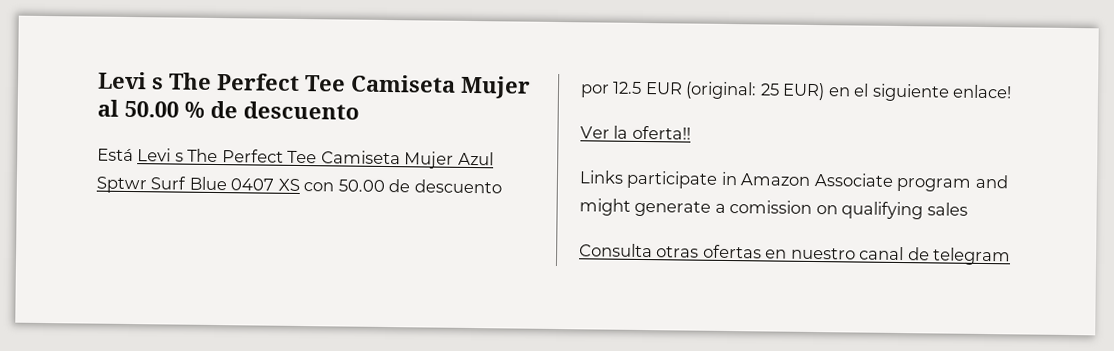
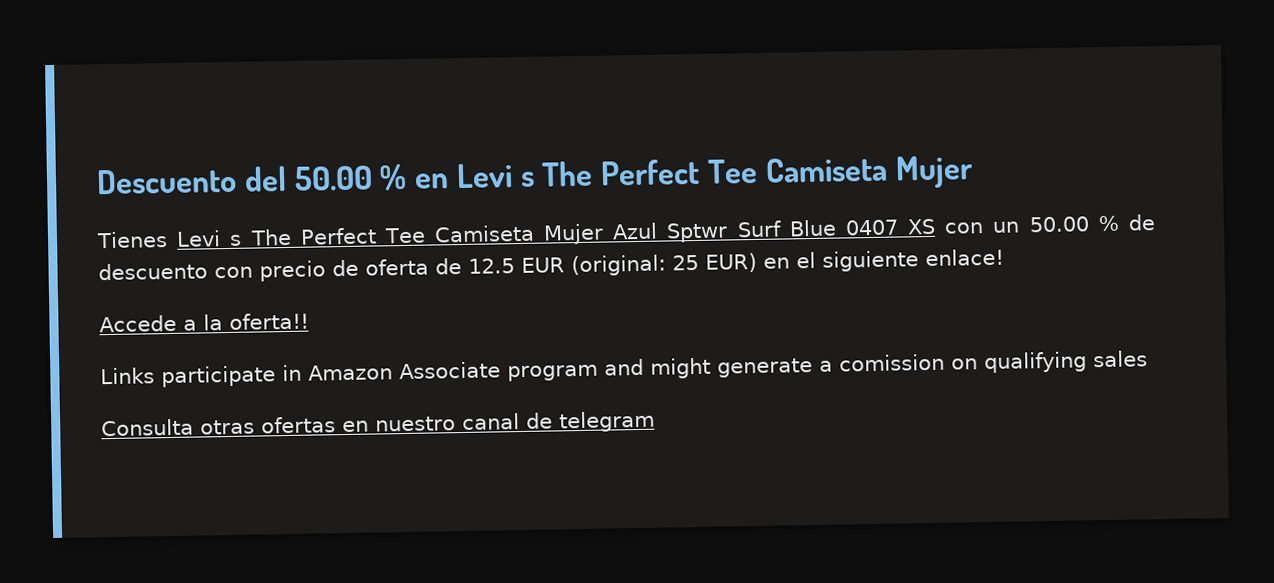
[97,71,531,99] [97,99,359,120] [97,147,134,162] Levi s The Perfect Tee Camiseta Mujer al 50.00 % de descuento // Está -> [96,155,974,195] [96,231,168,249] Descuento del 50.00 % en Levi s The Perfect Tee Camiseta Mujer // Tienes
[337,179,502,194] [580,84,610,98] 50.00 de descuento por -> [992,214,1157,233] [98,257,462,282] un 50.00 % de descuento con precio de oferta de
[580,126,610,139] Ver -> [99,314,197,333] Accede a

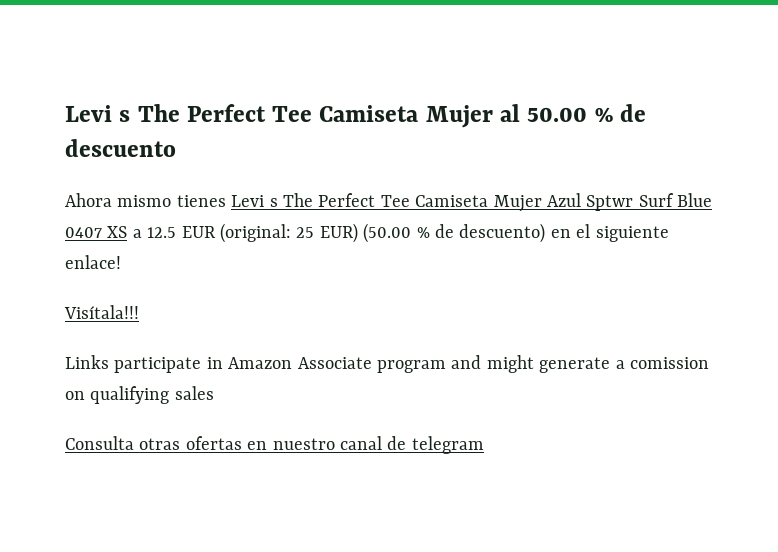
[96,155,974,195] [96,231,168,249] Descuento del 50.00 % en Levi s The Perfect Tee Camiseta Mujer // Tienes -> [65,104,646,128] [65,139,176,157] [65,193,226,207] Levi s The Perfect Tee Camiseta Mujer al 50.00 % de descuento // Ahora mismo tienes
[944,214,1157,234] [98,257,462,282] con un 50.00 % de descuento con precio de oferta de -> [132,229,142,238] a
(757, 262) none -> [363,223,546,243] (50.00 % de descuento)
[99,312,309,333] Accede a la oferta!! -> [64,305,139,319] Visítala!!!

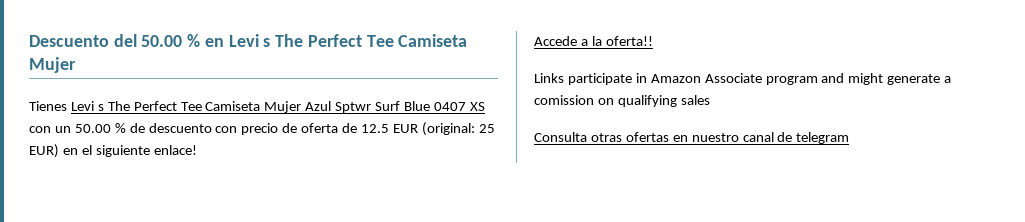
[65,104,646,128] [65,139,176,157] [65,193,226,207] Levi s The Perfect Tee Camiseta Mujer al 50.00 % de descuento // Ahora mismo tienes -> [29,34,468,47] [29,57,76,73] [29,101,67,111] Descuento del 50.00 % en Levi s The Perfect Tee Camiseta Mujer // Tienes
[132,229,142,238] a -> [29,123,358,135] con un 50.00 % de descuento con precio de oferta de
[363,223,546,243] (50.00 % de descuento) -> (59, 151) none
[64,305,139,319] Visítala!!! -> [534,36,653,46] Accede a la oferta!!

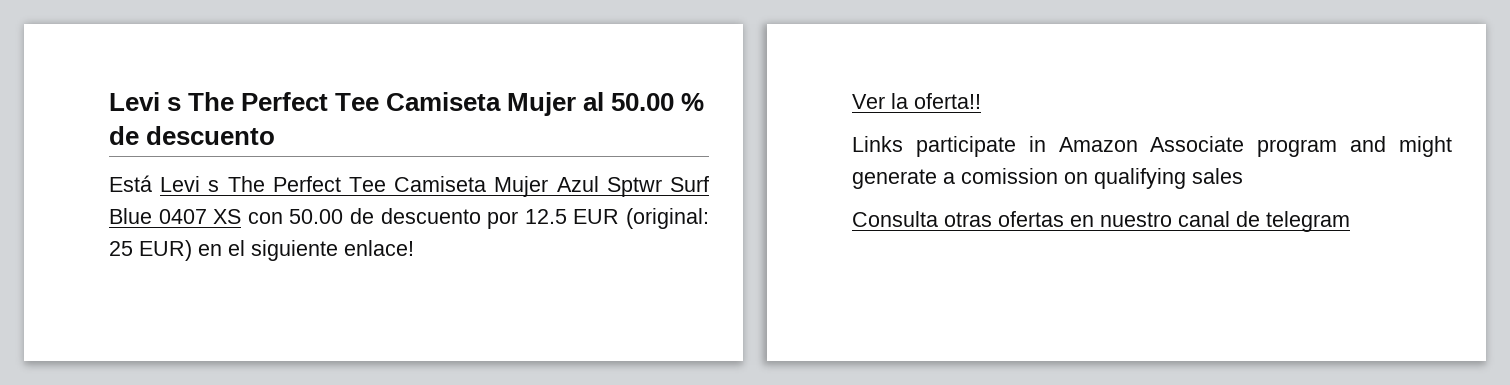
[29,34,468,47] [29,57,76,73] [29,101,67,111] Descuento del 50.00 % en Levi s The Perfect Tee Camiseta Mujer // Tienes -> [109,92,705,116] [109,126,276,145] [109,175,152,192] Levi s The Perfect Tee Camiseta Mujer al 50.00 % de descuento // Está
[54,123,358,135] un 50.00 % de descuento con precio de oferta de -> [289,208,519,229] 50.00 de descuento por
[534,36,588,46] Accede a -> [852,94,885,109] Ver

